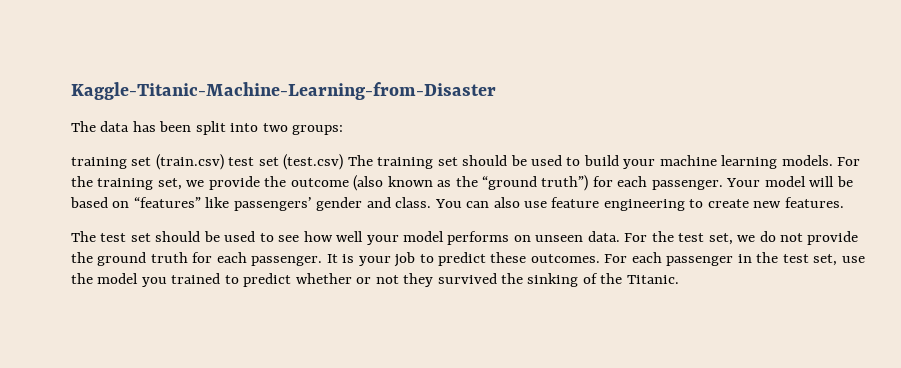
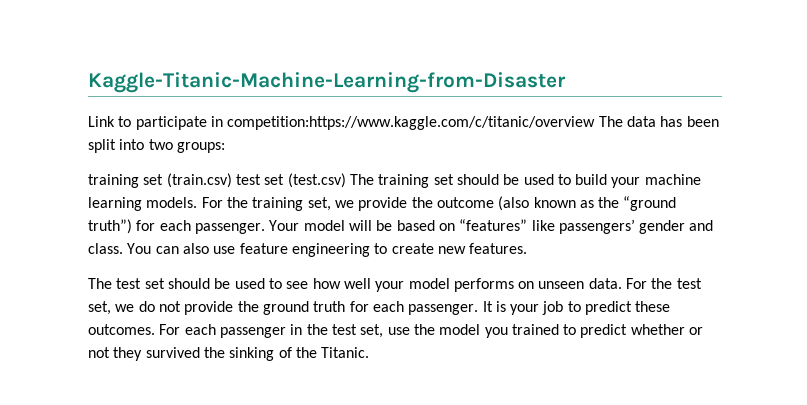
(496, 91) none -> [88,116,596,130] Link to participate in competition:https://www.kaggle.com/c/titanic/overview

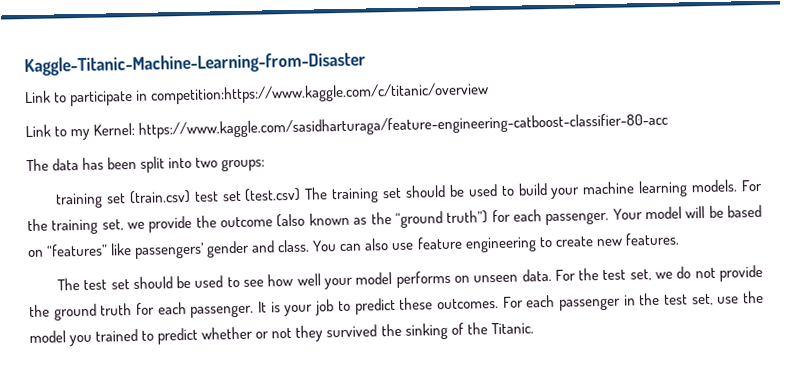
(596, 123) none -> [25,112,669,141] // Link to my Kernel: https://www.kaggle.com/sasidharturaga/feature-engineering-catboost-classifier-80-acc //

